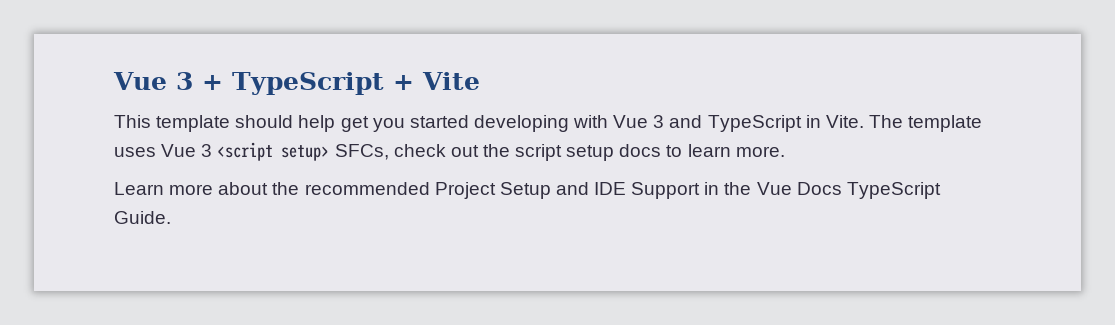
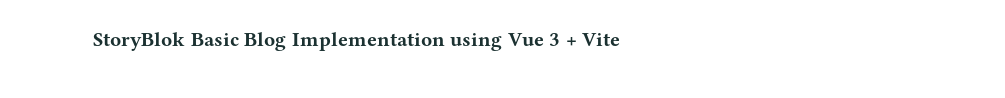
(113, 81) none -> [93,32,503,51] StoryBlok Basic Blog Implementation using
[231,72,414,95] TypeScript + -> (577, 41) none
[114,115,983,132] [114,142,785,161] [114,182,941,199] [114,211,171,224] // This template should help get you started developing with Vue 3 and TypeScript in Vite. The template uses Vue 3 <script setup> SFCs, check out the script setup docs to learn more. // Learn more about the recommended Project Setup and IDE Support in the Vue Docs TypeScript Guide. -> (621, 39) none

